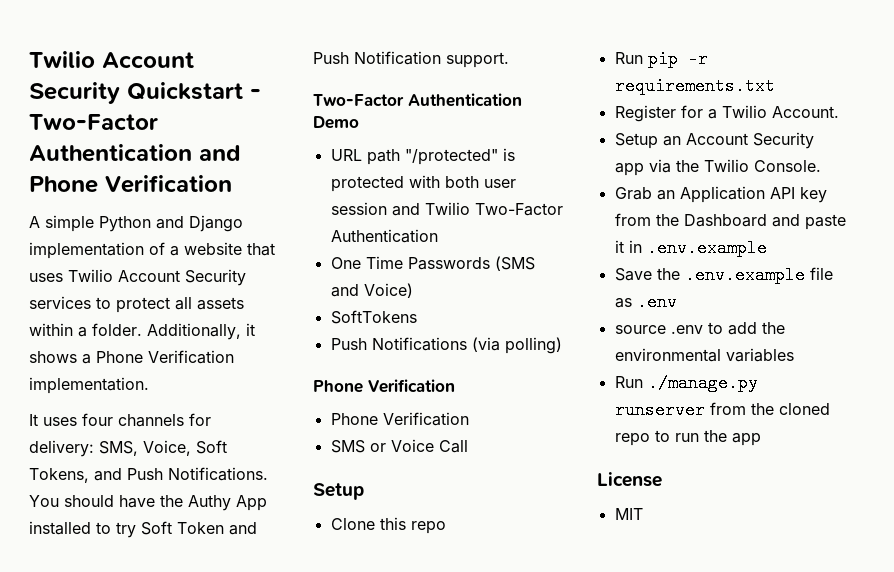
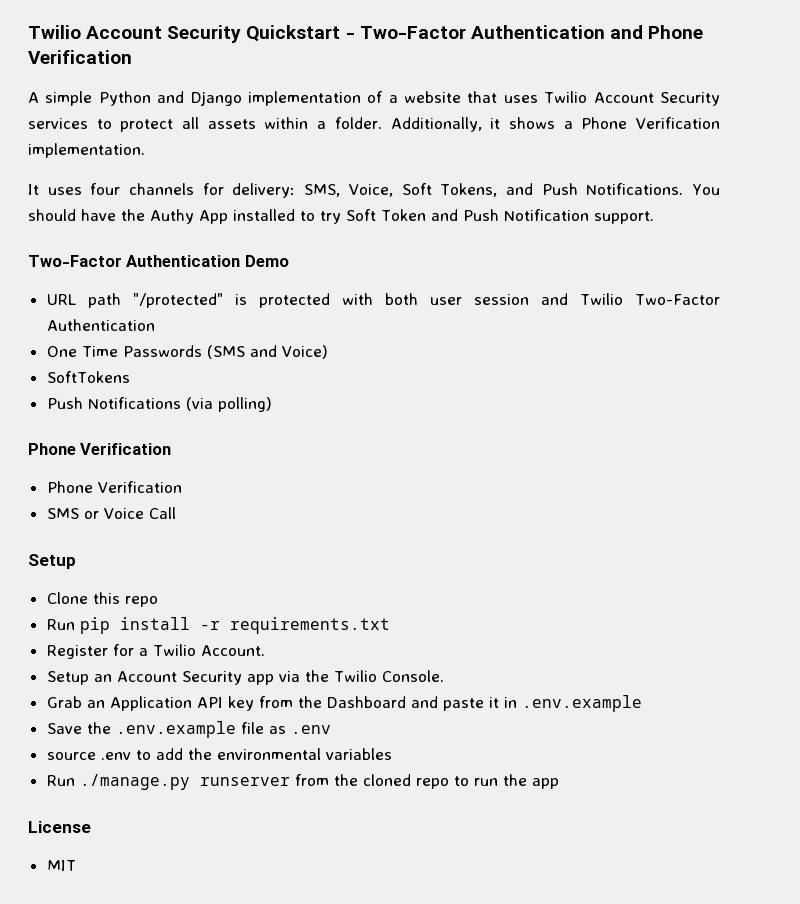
(678, 59) none -> [119,617,190,630] install

